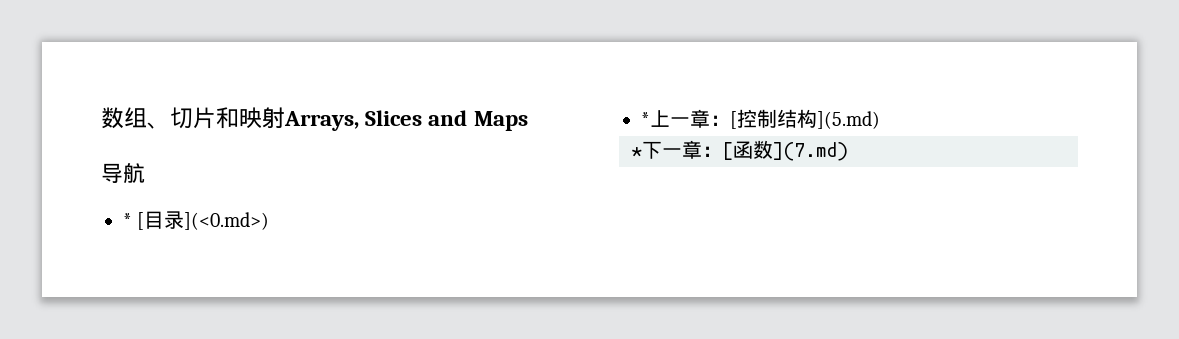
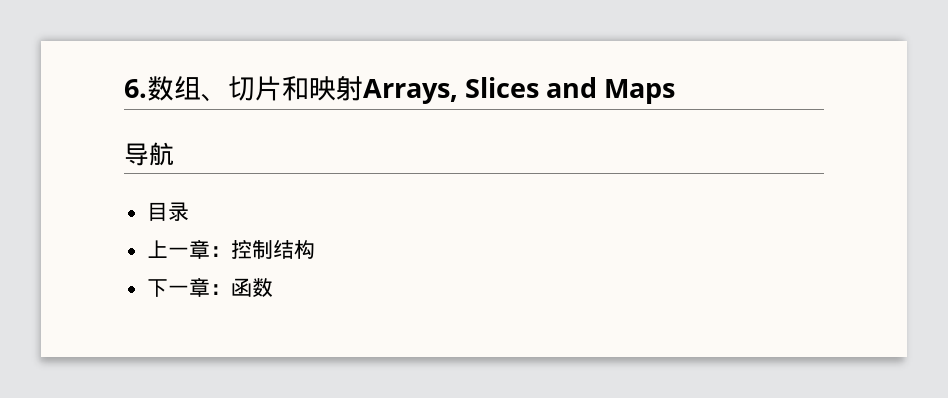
(101, 118) none -> [124,79,147,98] 6.
[123,212,145,230] * [ -> (174, 154) none
[184,212,270,230] [641,112,650,126] ](<0.md>) // * -> (190, 211) //
[730,111,737,129] [ -> (232, 251) none
[817,111,880,129] [631,140,848,161] ](5.md) // *下一章：[函数](7.md) -> [147,277,274,297] // 下一章：函数

